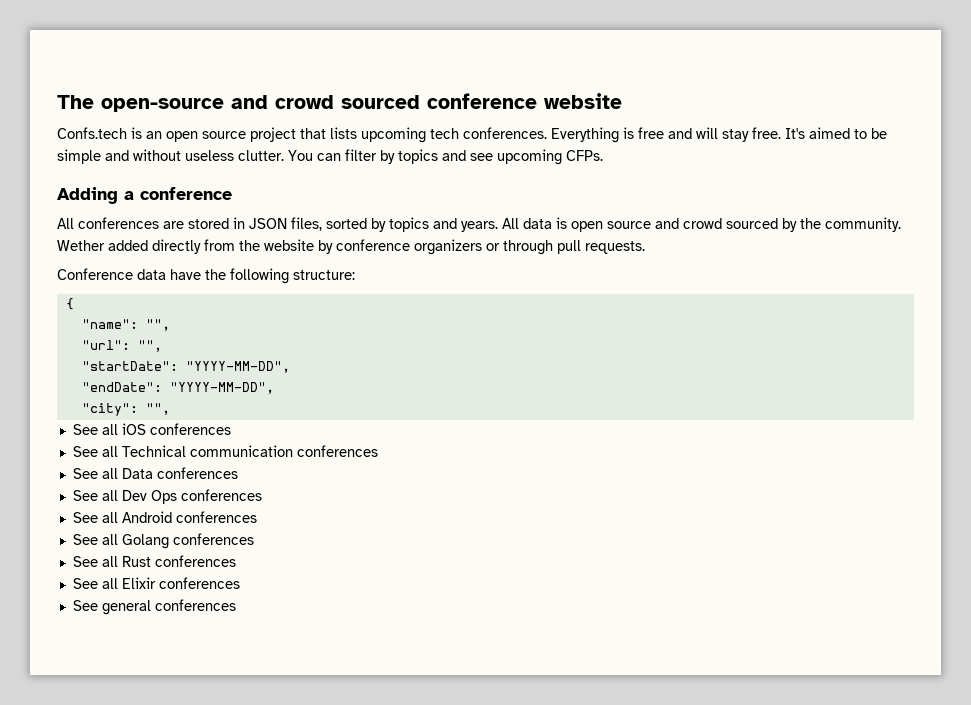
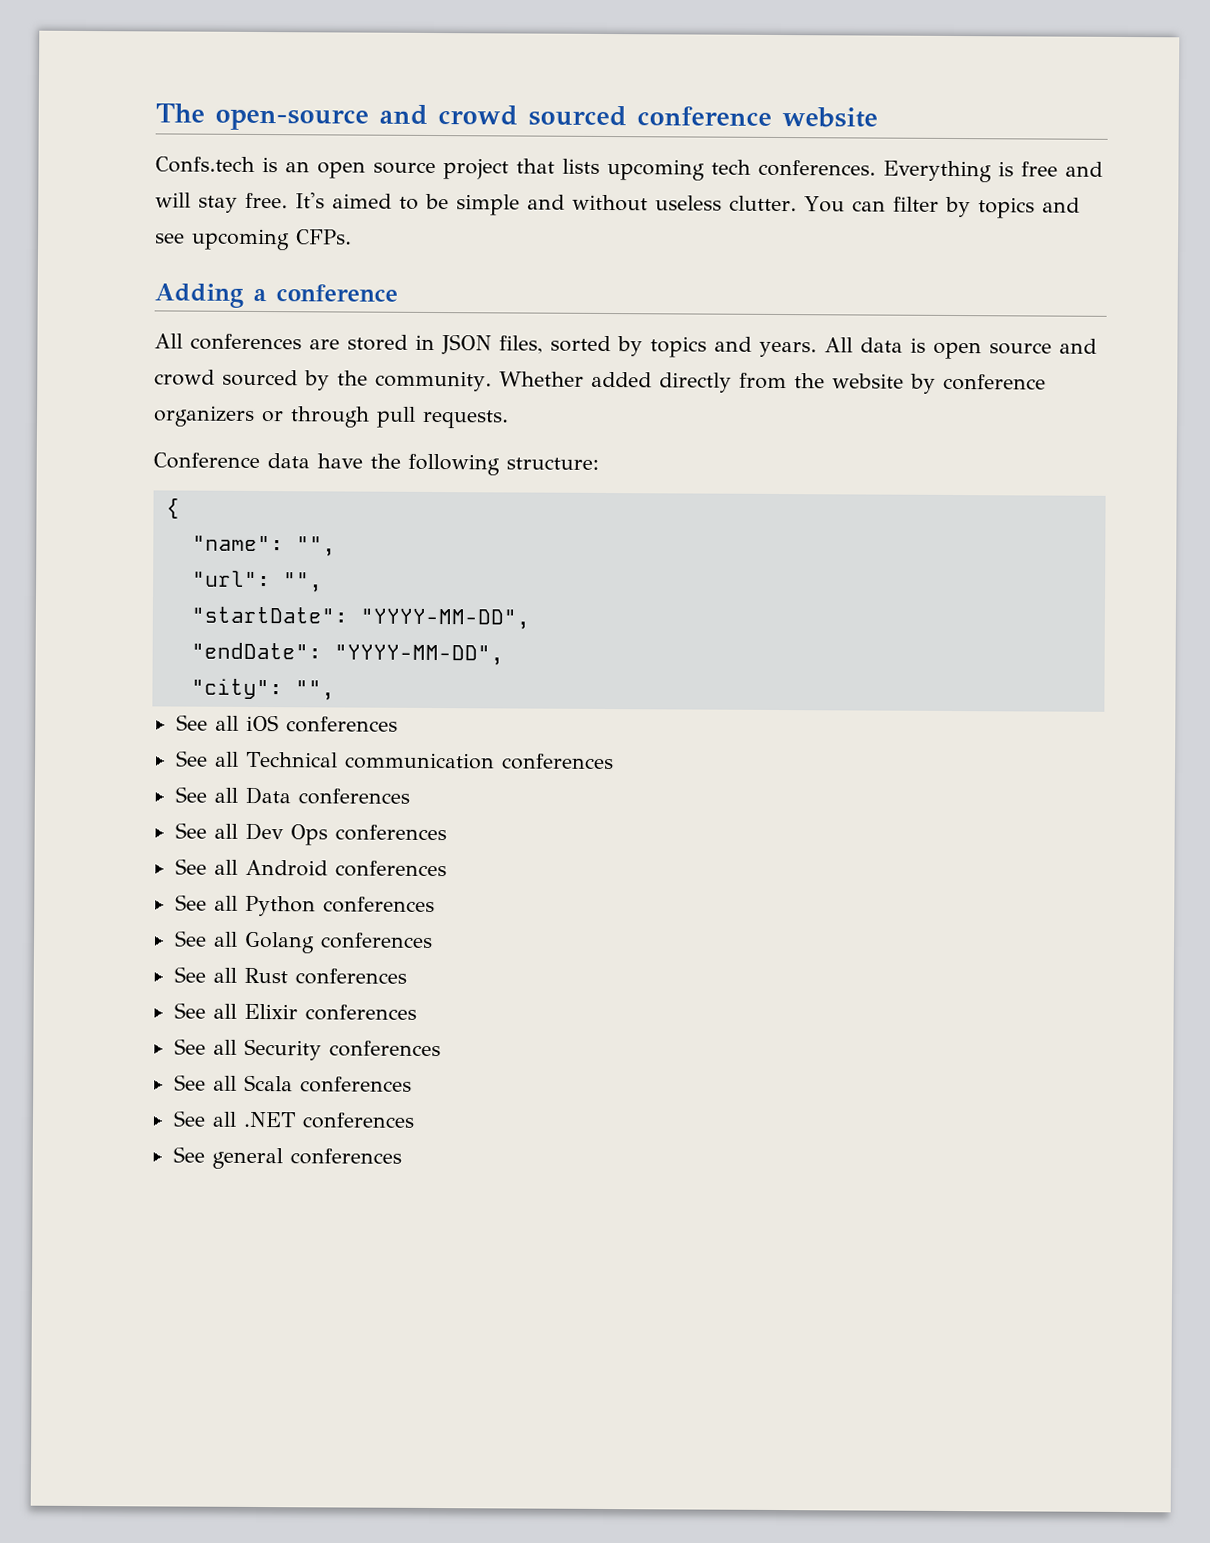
[57,240,105,251] Wether -> [498,371,584,387] Whether
(257, 517) none -> [174,894,435,917] // See all Python conferences
(240, 583) none -> [173,1038,441,1061] [173,1074,412,1093] [172,1110,415,1129] // See all Security conferences // See all Scala conferences // See all .NET conferences

